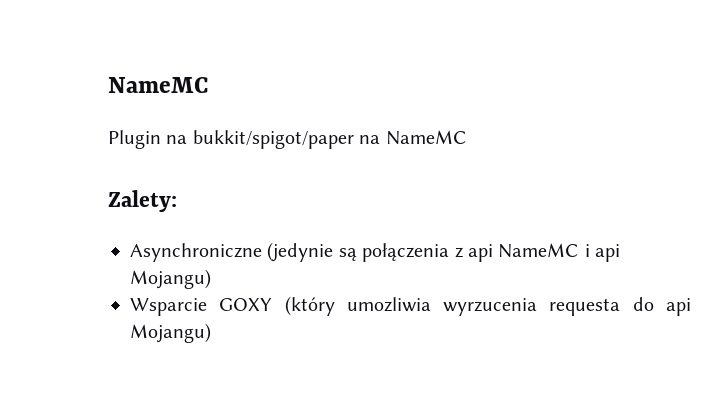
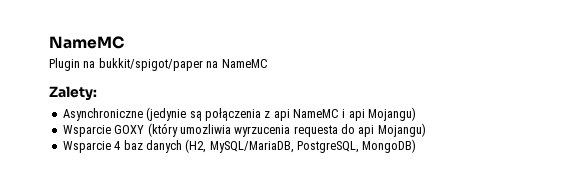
(211, 333) none -> [62,139,417,153] // Wsparcie 4 baz danych (H2, MySQL/MariaDB, PostgreSQL, MongoDB)

